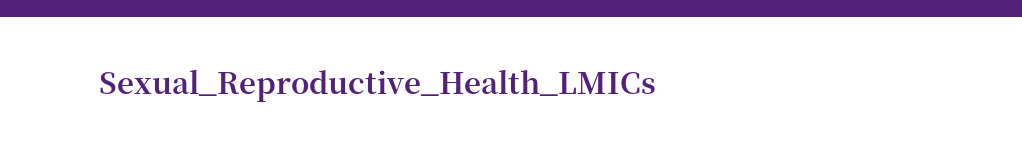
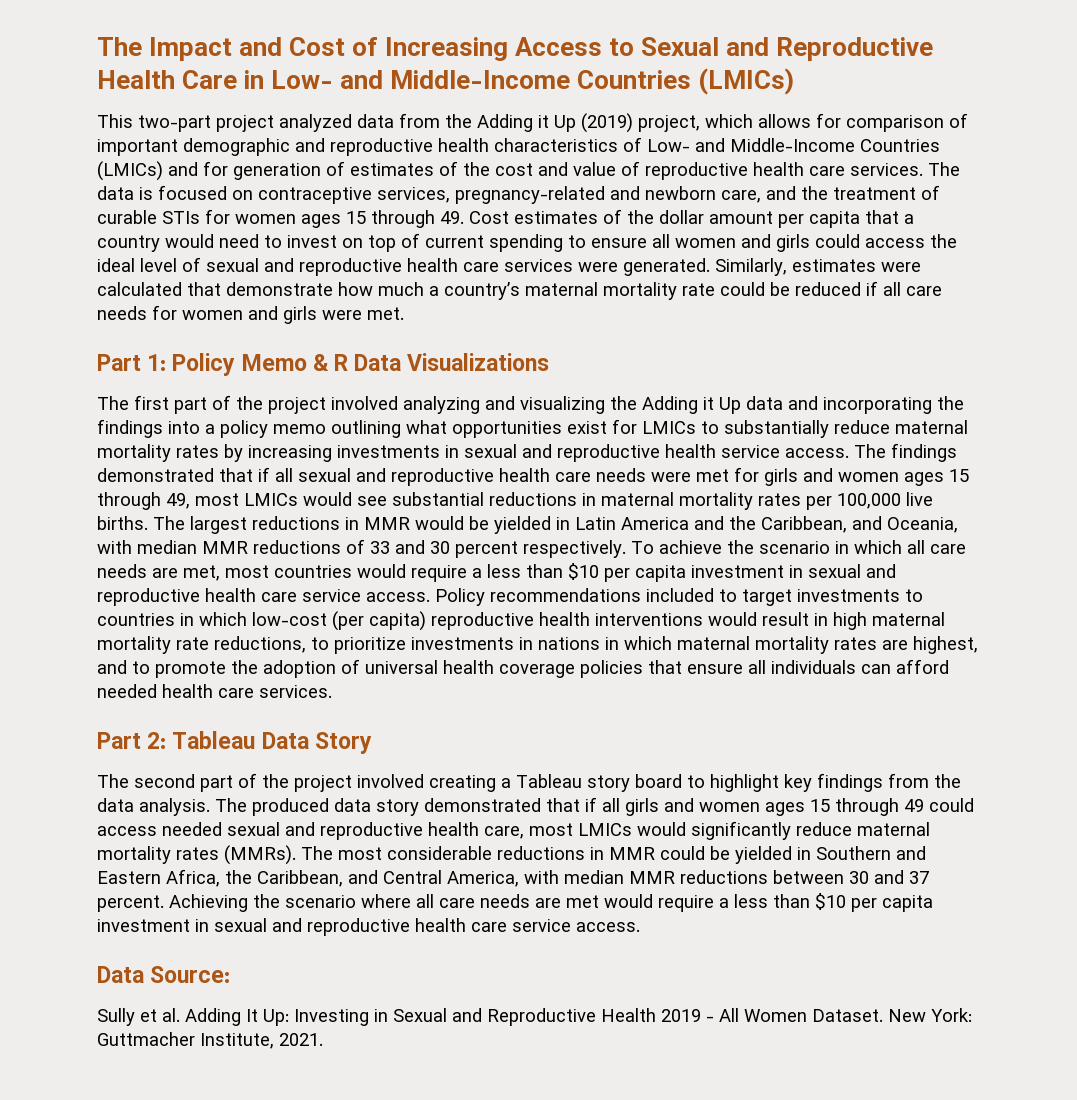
[99,69,656,102] Sexual_Reproductive_Health_LMICs -> [97,37,934,61] [97,68,795,95] [97,113,968,133] [97,137,940,156] [97,161,960,181] [97,185,940,204] [97,209,914,228] [97,233,957,252] [97,257,921,276] [97,281,942,300] [97,305,404,324] [97,353,550,376] [97,395,964,414] [97,419,968,438] [97,443,957,462] [97,467,969,486] [97,492,933,510] [97,516,958,534] [97,539,966,558] [97,563,896,582] [97,588,923,606] [97,611,945,631] [97,636,978,654] [97,659,949,678] [97,684,332,698] [97,731,372,754] [97,773,961,792] [97,797,974,816] [97,821,930,840] [97,845,926,865] [97,869,929,887] [97,893,933,912] [97,918,640,936] [97,966,231,983] [97,1008,972,1026] [97,1032,323,1049] The Impact and Cost of Increasing Access to Sexual and Reproductive Health Care in Low- and Middle-Income Countries (LMICs) // This two-part project analyzed data from the Adding it Up (2019) project, which allows for comparison of important demographic and reproductive health characteristics of Low- and Middle-Income Countries (LMICs) and for generation of estimates of the cost and value of reproductive health care services. The data is focused on contraceptive services, pregnancy-related and newborn care, and the treatment of curable STIs for women ages 15 through 49. Cost estimates of the dollar amount per capita that a country would need to invest on top of current spending to ensure all women and girls could access the ideal level of sexual and reproductive health care services were generated. Similarly, estimates were calculated that demonstrate how much a country’s maternal mortality rate could be reduced if all care needs for women and girls were met. // Part 1: Policy Memo & R Data Visualizations // The first part of the project involved analyzing and visualizing the Adding it Up data and incorporating the findings into a policy memo outlining what opportunities exist for LMICs to substantially reduce maternal mortality rates by increasing investments in sexual and reproductive health service access. The findings demonstrated that if all sexual and reproductive health care needs were met for girls and women ages 15 through 49, most LMICs would see substantial reductions in maternal mortality rates per 100,000 live births. The largest reductions in MMR would be yielded in Latin America and the Caribbean, and Oceania, with median MMR reductions of 33 and 30 percent respectively. To achieve the scenario in which all care needs are met, most countries would require a less than $10 per capita investment in sexual and reproductive health care service access. Policy recommendations included to target investments to countries in which low-cost (per capita) reproductive health interventions would result in high maternal mortality rate reductions, to prioritize investments in nations in which maternal mortality rates are highest, and to promote the adoption of universal health coverage policies that ensure all individuals can afford needed health care services. // Part 2: Tableau Data Story // The second part of the project involved creating a Tableau story board to highlight key findings from the data analysis. The produced data story demonstrated that if all girls and women ages 15 through 49 could access needed sexual and reproductive health care, most LMICs would significantly reduce maternal mortality rates (MMRs). The most considerable reductions in MMR could be yielded in Southern and Eastern Africa, the Caribbean, and Central America, with median MMR reductions between 30 and 37 percent. Achieving the scenario where all care needs are met would require a less than $10 per capita investment in sexual and reproductive health care service access. // Data Source: // Sully et al. Adding It Up: Investing in Sexual and Reproductive Health 2019 - All Women Dataset. New York: Guttmacher Institute, 2021.

